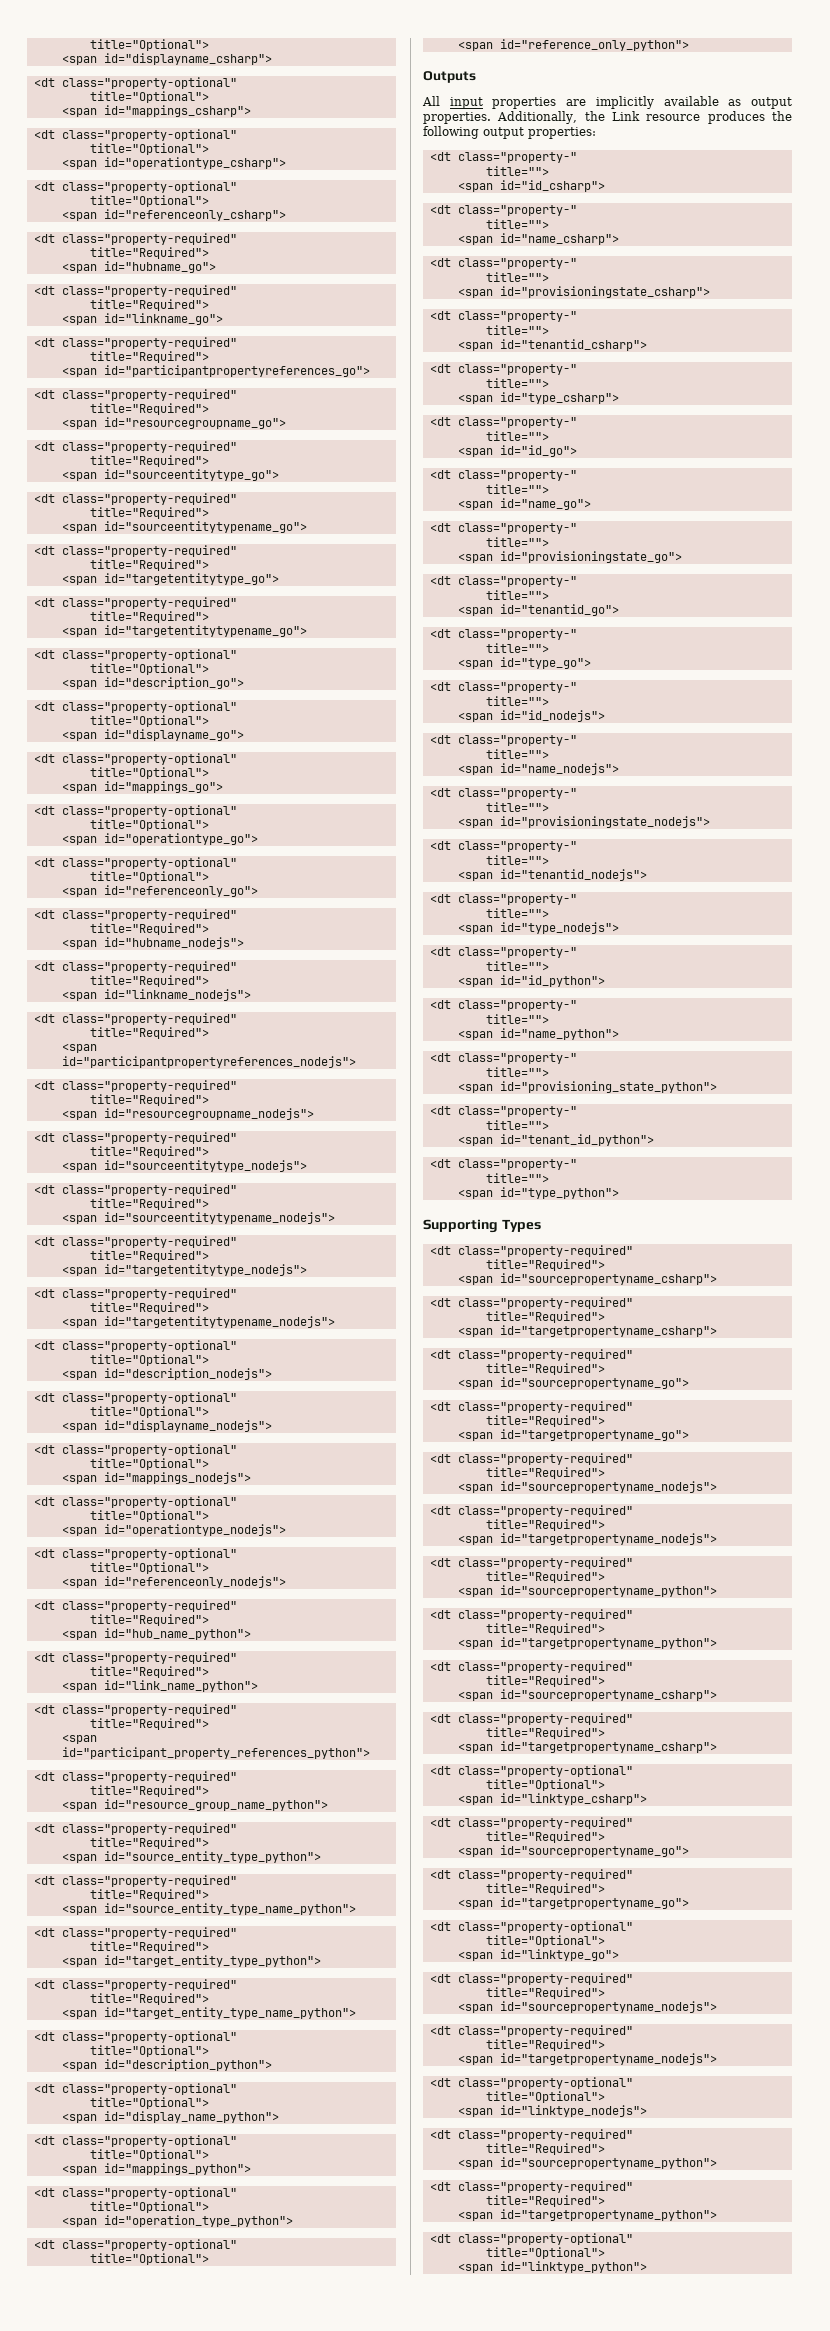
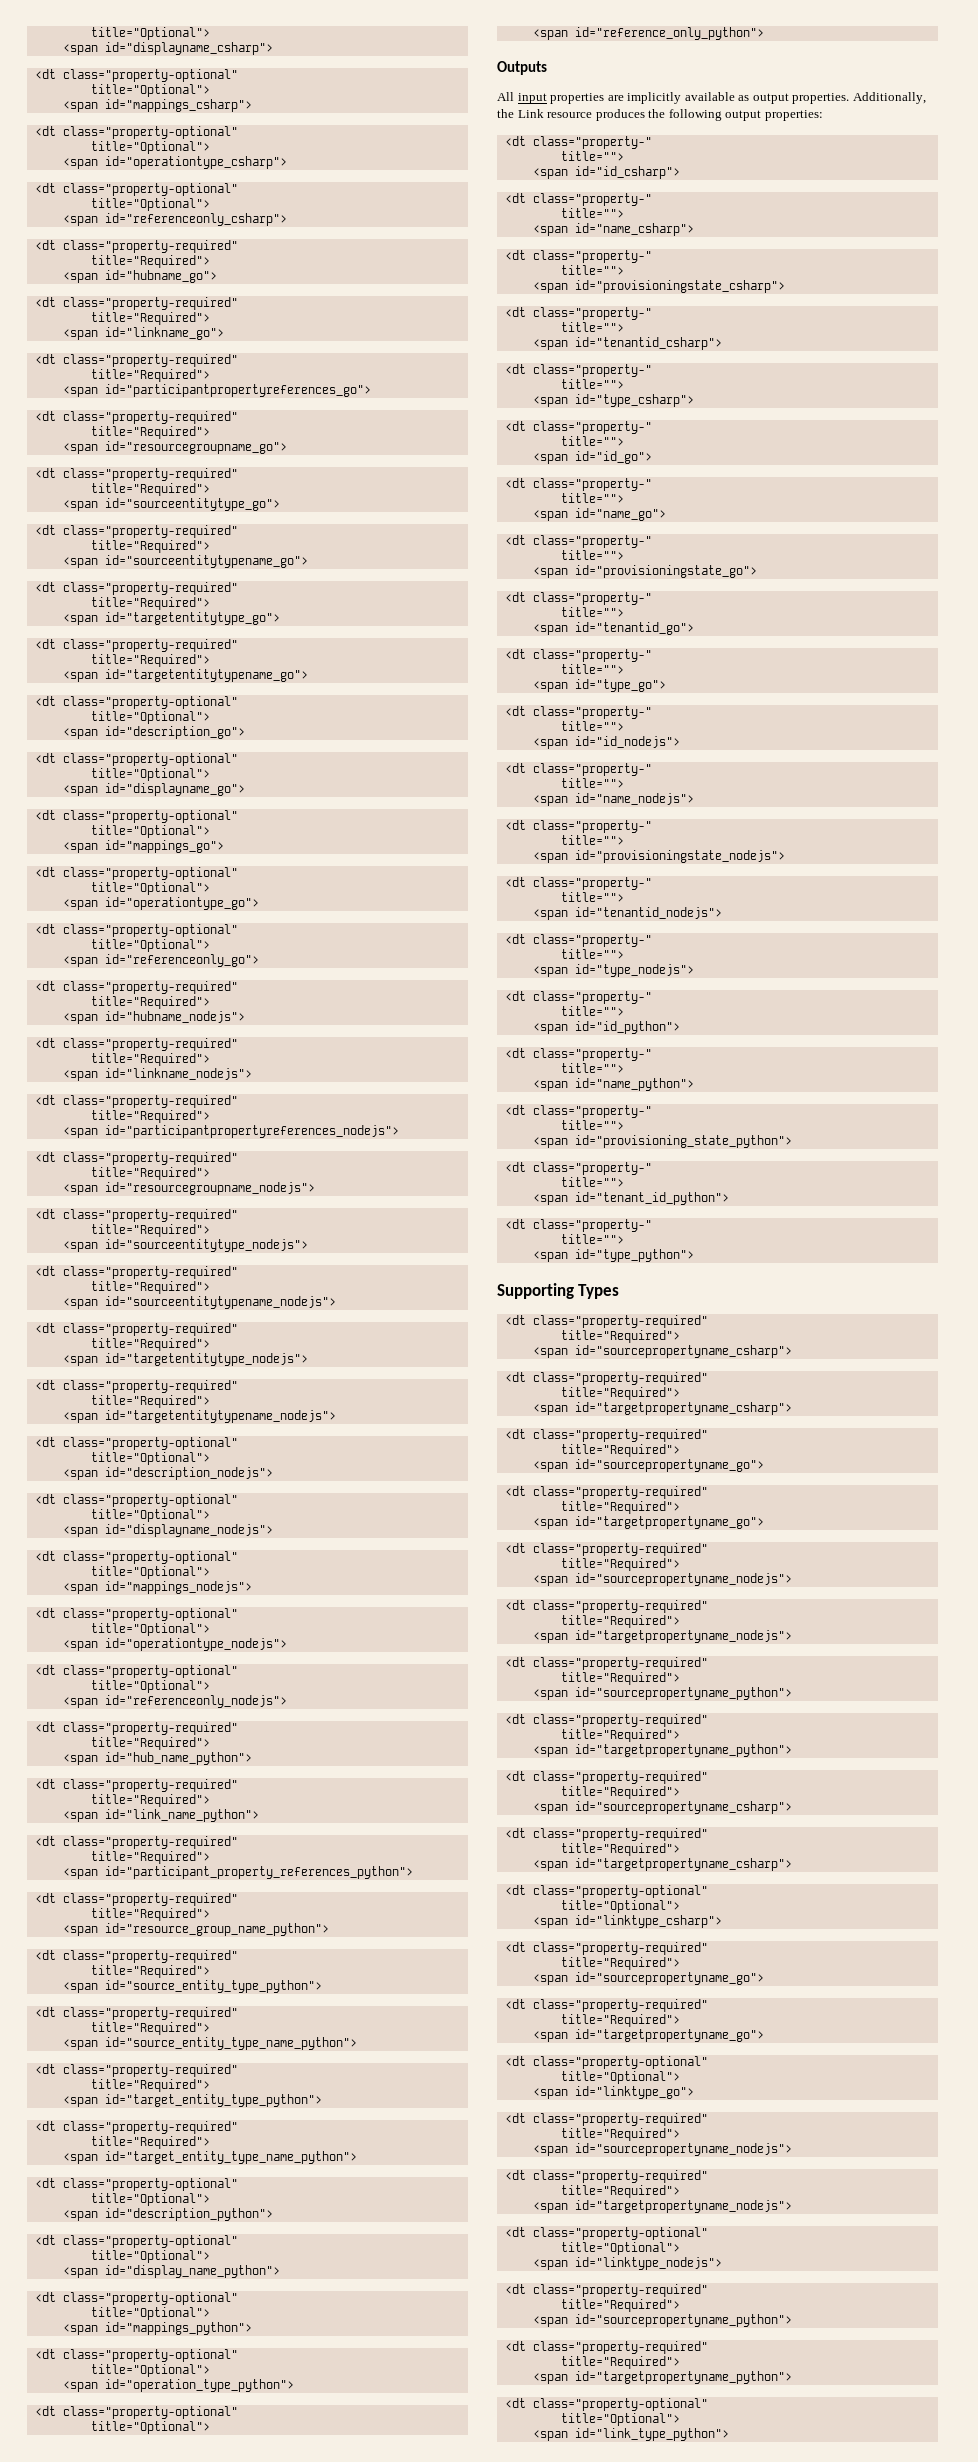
[499,2261,647,2273] id="linktype_python"> -> [574,2428,729,2441] id="link_type_python">

